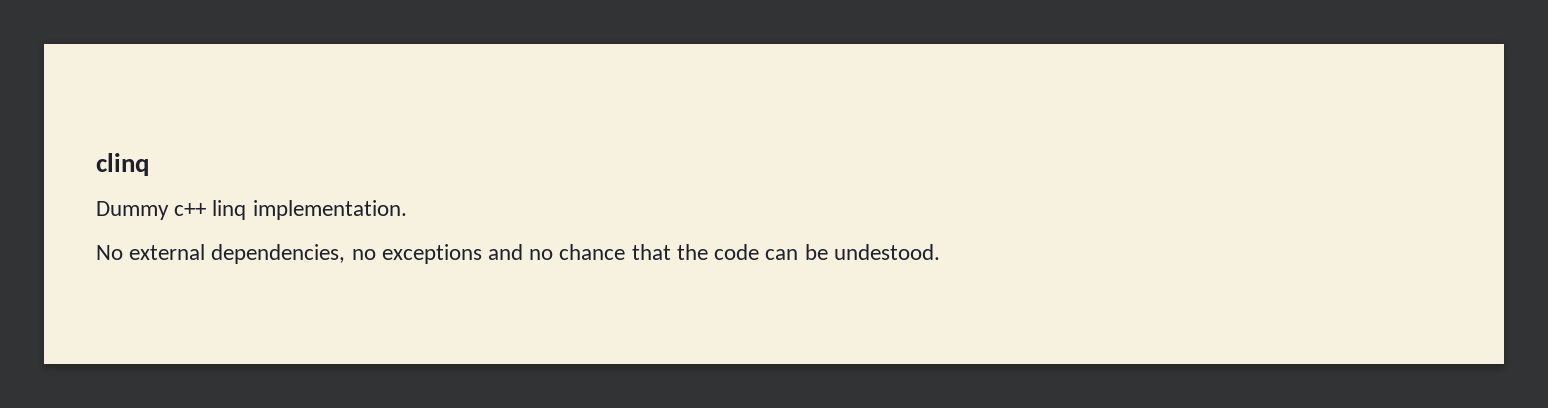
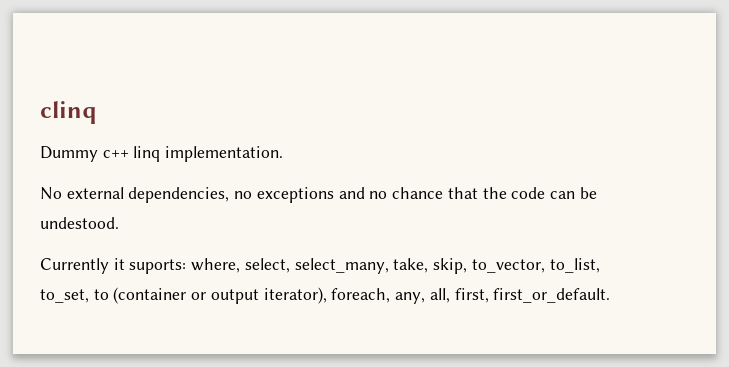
(940, 252) none -> [40,258,600,274] [40,287,611,304] // Currently it suports: where, select, select_many, take, skip, to_vector, to_list, to_set, to (container or output iterator), foreach, any, all, first, first_or_default.

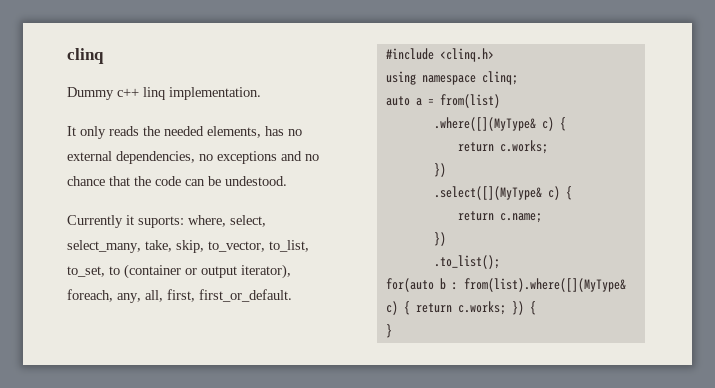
[40,187,62,200] No -> [67,126,302,139] It only reads the needed elements, has no
(611, 295) none -> [385,48,494,62] [385,71,518,85] [385,94,500,108] [433,117,566,131] [457,140,548,154] [433,163,446,177] [433,186,572,200] [457,211,542,223] [433,232,446,246] [433,255,500,269] [385,278,626,292] [385,301,536,315] [385,324,392,338] // #include <clinq.h> // using namespace clinq; // auto a = from(list) // .where([](MyType& c) { // return c.works; // }) // .select([](MyType& c) { // return c.name; // }) // .to_list(); // for(auto b : from(list).where([](MyType& c) { return c.works; }) { // }

